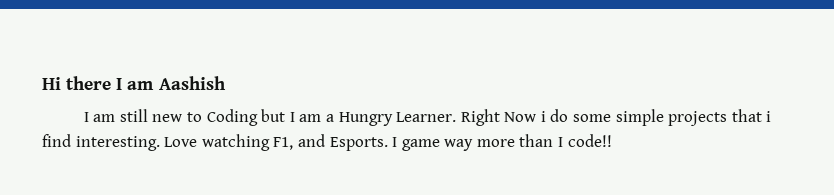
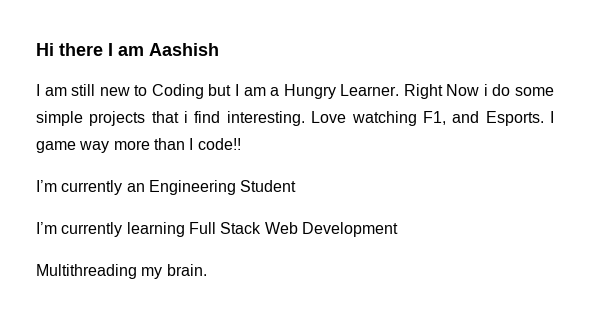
(612, 140) none -> [36,180,297,195] [36,222,398,237] [36,264,207,279] // I’m currently an Engineering Student // I’m currently learning Full Stack Web Development // Multithreading my brain.

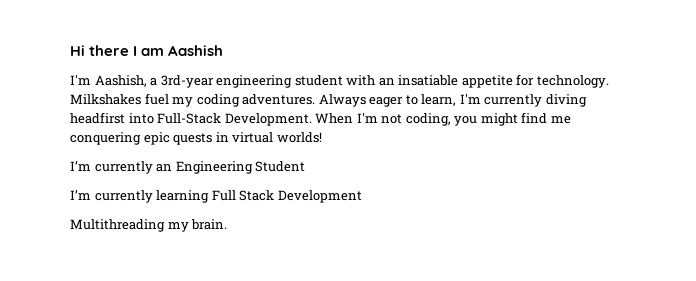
[36,84,554,99] [36,111,555,126] [36,138,241,153] I am still new to Coding but I am a Hungry Learner. Right Now i do some simple projects that i find interesting. Love watching F1, and Esports. I game way more than I code!! -> [70,74,609,88] [70,93,587,107] [70,112,571,126] [70,132,322,145] I'm Aashish, a 3rd-year engineering student with an insatiable appetite for technology. Milkshakes fuel my coding adventures. Always eager to learn, I'm currently diving headfirst into Full-Stack Development. When I'm not coding, you might find me conquering epic quests in virtual worlds!
[264,222,298,234] Web -> (275, 195) none

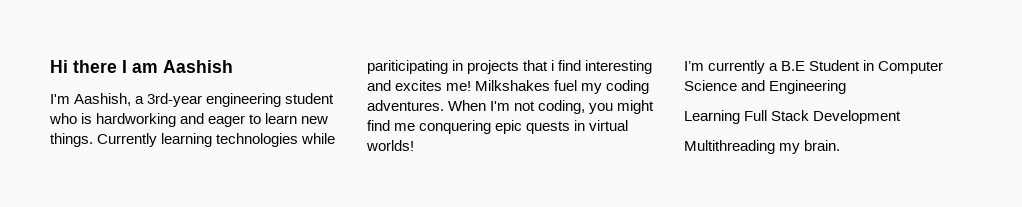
[346,74,609,88] with an insatiable appetite for technology. -> [49,113,329,127] [50,133,336,147] [367,60,653,74] [367,80,472,91] who is hardworking and eager to learn new things. Currently learning technologies while pariticipating in projects that i find interesting and excites me!
[318,94,587,107] [70,112,312,126] Always eager to learn, I'm currently diving headfirst into Full-Stack Development. -> (444, 105) none
[156,161,306,174] [70,190,210,203] an Engineering Student // I’m currently learning -> [769,60,944,74] [684,80,847,94] [684,110,740,124] a B.E Student in Computer Science and Engineering // Learning

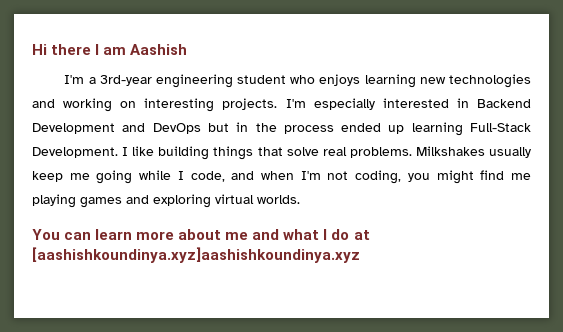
[74,93,132,106] Aashish, -> (85, 79) none
[81,113,329,127] [50,133,336,147] [367,60,653,74] [367,80,650,94] [367,100,487,111] is hardworking and eager to learn new things. Currently learning technologies while pariticipating in projects that i find interesting and excites me! Milkshakes fuel my coding adventures. When -> [319,74,531,88] [32,98,531,112] [32,122,532,136] [32,146,531,160] [32,170,294,184] enjoys learning new technologies and working on interesting projects. I'm especially interested in Backend Development and DevOps but in the process ended up learning Full-Stack Development. I like building things that solve real problems. Milkshakes usually keep me going while I code, and when
[419,120,629,134] [366,140,414,151] [684,60,944,74] [684,80,847,94] [684,110,902,124] [684,140,841,154] conquering epic quests in virtual worlds! // I’m currently a B.E Student in Computer Science and Engineering // Learning Full Stack Development // Multithreading my brain. -> [32,194,300,208] [32,229,370,240] [32,247,360,263] playing games and exploring virtual worlds. // You can learn more about me and what I do at [aashishkoundinya.xyz]aashishkoundinya.xyz

